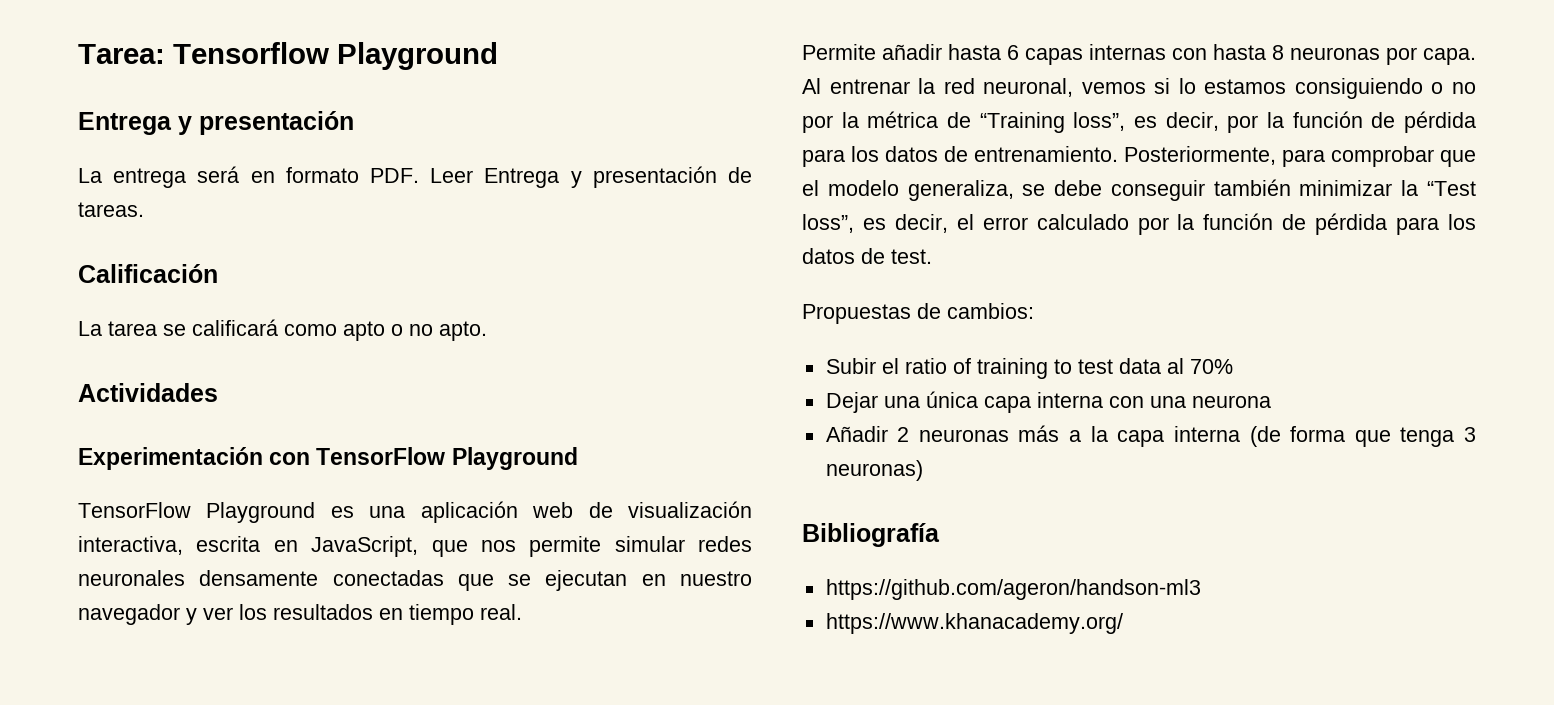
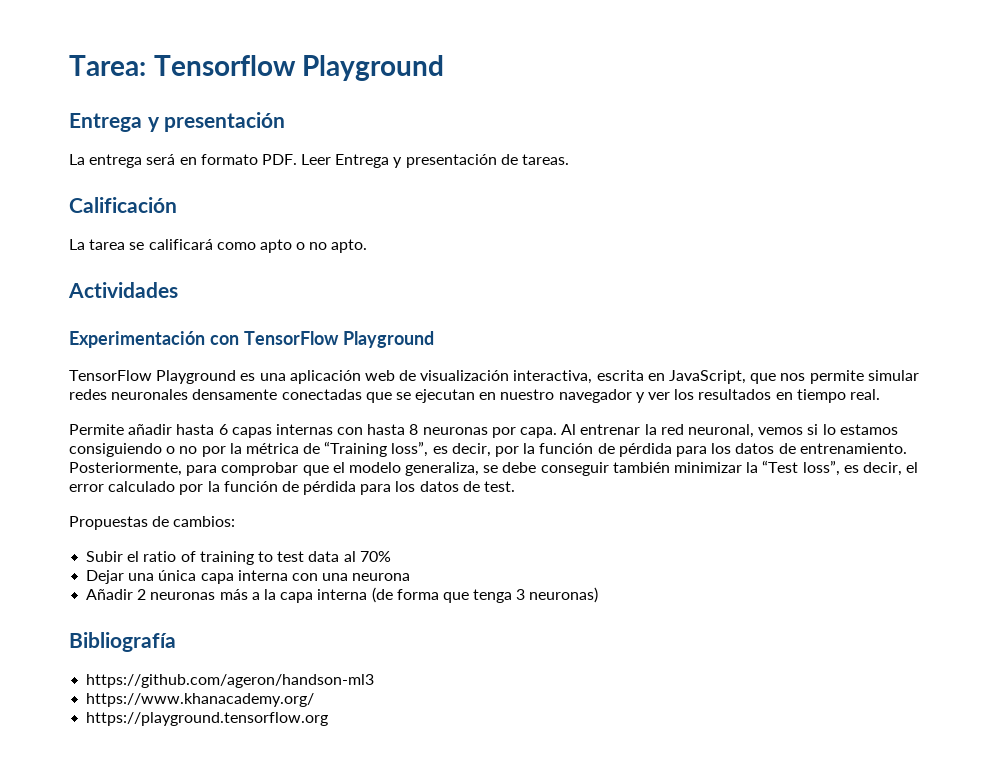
(1123, 623) none -> [86,712,329,726] // https://playground.tensorflow.org

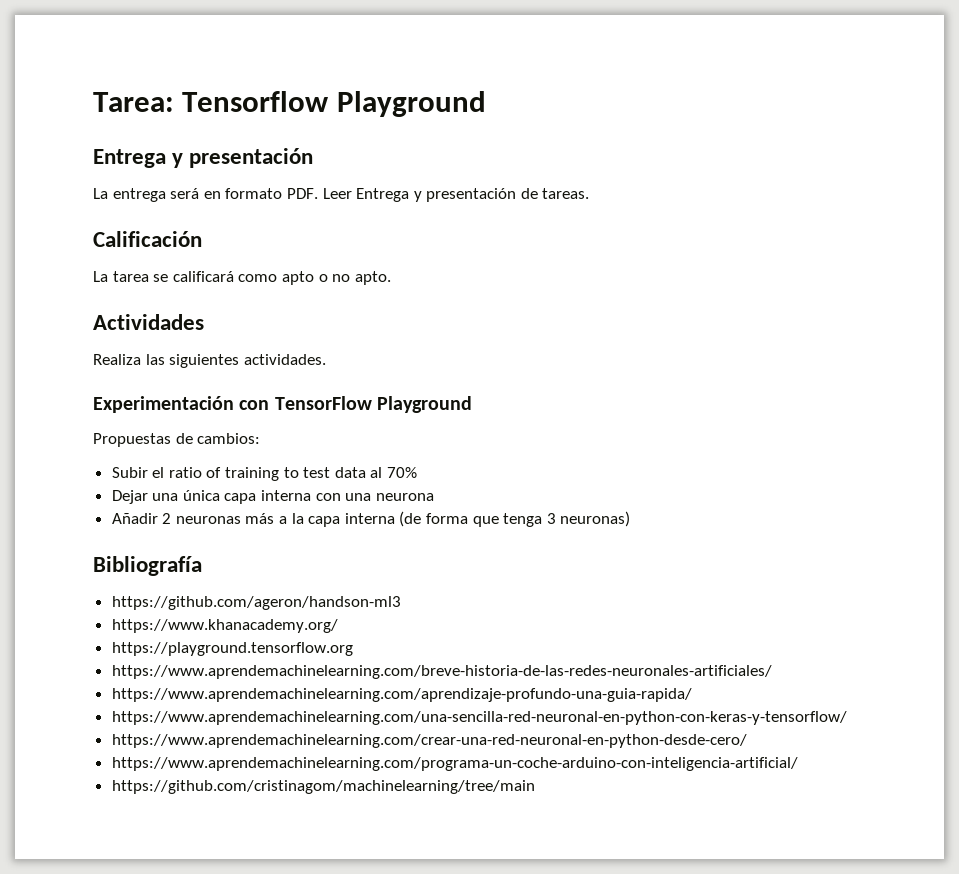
(178, 290) none -> [93,354,326,368] // Realiza las siguientes actividades.
[69,370,919,384] [69,389,880,403] [69,424,898,438] [69,441,907,457] [69,460,919,476] [69,481,516,495] // TensorFlow Playground es una aplicación web de visualización interactiva, escrita en JavaScript, que nos permite simular redes neuronales densamente conectadas que se ejecutan en nuestro navegador y ver los resultados en tiempo real. // Permite añadir hasta 6 capas internas con hasta 8 neuronas por capa. Al entrenar la red neuronal, vemos si lo estamos consiguiendo o no por la métrica de “Training loss”, es decir, por la función de pérdida para los datos de entrenamiento. Posteriormente, para comprobar que el modelo generaliza, se debe conseguir también minimizar la “Test loss”, es decir, el error calculado por la función de pérdida para los datos de test. -> (472, 404) none
(329, 719) none -> [111,665,772,679] [111,688,692,702] [111,711,847,725] [111,734,747,748] [111,757,798,771] [111,780,535,794] // https://www.aprendemachinelearning.com/breve-historia-de-las-redes-neuronales-artificiales/ // https://www.aprendemachinelearning.com/aprendizaje-profundo-una-guia-rapida/ // https://www.aprendemachinelearning.com/una-sencilla-red-neuronal-en-python-con-keras-y-tensorflow/ // https://www.aprendemachinelearning.com/crear-una-red-neuronal-en-python-desde-cero/ // https://www.aprendemachinelearning.com/programa-un-coche-arduino-con-inteligencia-artificial/ // https://github.com/cristinagom/machinelearning/tree/main

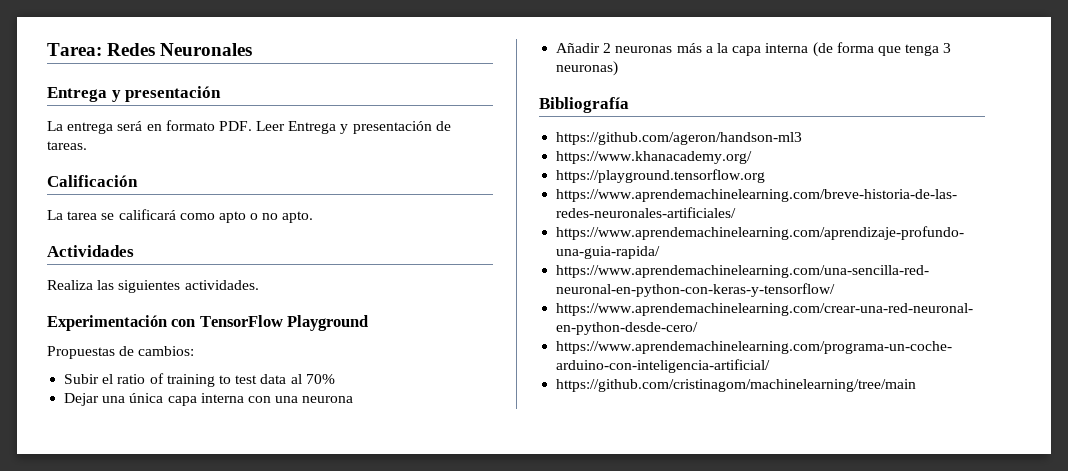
[182,91,486,117] Tensorflow Playground -> [107,43,253,56] Redes Neuronales

